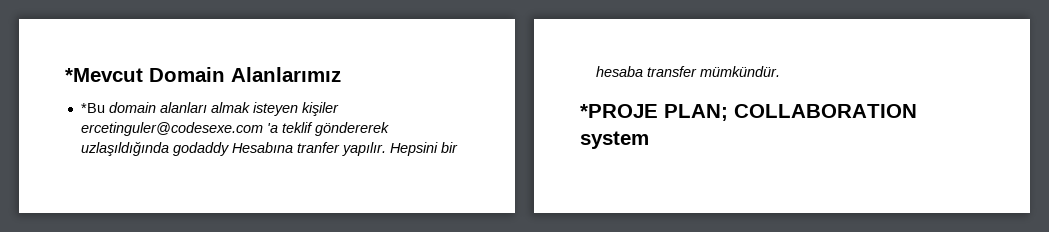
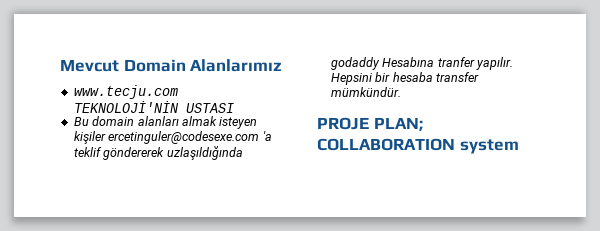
[65,68,143,82] *Mevcut -> [60,59,119,72] Mevcut
[80,103,105,113] *Bu -> [73,85,178,99] [73,101,234,113] [73,117,89,126] www.tecju.com TEKNOLOJİ'NİN USTASI // Bu
[580,104,658,118] *PROJE -> [317,117,369,130] PROJE

